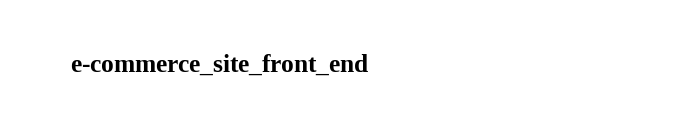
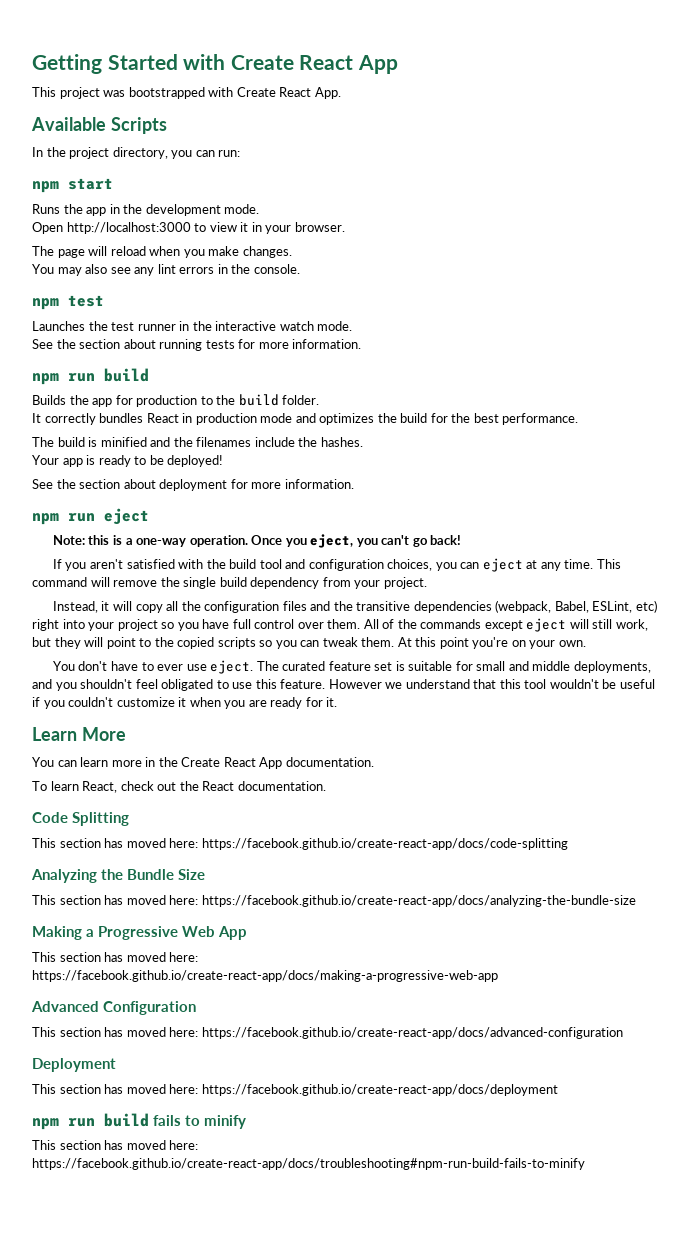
[71,54,368,76] e-commerce_site_front_end -> [32,54,398,74] [32,87,341,99] [31,117,167,134] [32,147,241,159] [32,178,113,193] [32,204,260,216] [32,222,345,234] [32,246,292,258] [32,264,300,276] [32,295,104,310] [32,321,353,331] [32,339,362,351] [32,368,149,385] [32,394,320,407] [32,413,579,425] [32,437,363,447] [32,455,224,467] [32,479,354,491] [32,508,149,525] [52,534,462,548] [52,558,621,572] [32,577,427,589] [52,600,657,613] [32,618,648,632] [32,637,586,649] [52,660,651,674] [32,679,655,691] [32,697,338,709] [32,727,126,741] [32,757,374,769] [32,781,326,793] [32,812,130,826] [32,838,568,850] [31,869,206,883] [32,895,636,907] [32,926,248,940] [32,952,199,962] [32,970,498,982] [31,1001,197,1015] [32,1027,623,1039] [32,1058,116,1072] [32,1084,558,1096] [32,1113,247,1130] [32,1140,199,1150] [32,1158,585,1170] Getting Started with Create React App // This project was bootstrapped with Create React App. // Available Scripts // In the project directory, you can run: // npm start // Runs the app in the development mode. // Open http://localhost:3000 to view it in your browser. // The page will reload when you make changes. // You may also see any lint errors in the console. // npm test // Launches the test runner in the interactive watch mode. // See the section about running tests for more information. // npm run build // Builds the app for production to the build folder. // It correctly bundles React in production mode and optimizes the build for the best performance. // The build is minified and the filenames include the hashes. // Your app is ready to be deployed! // See the section about deployment for more information. // npm run eject // Note: this is a one-way operation. Once you eject, you can't go back! // If you aren't satisfied with the build tool and configuration choices, you can eject at any time. This command will remove the single build dependency from your project. // Instead, it will copy all the configuration files and the transitive dependencies (webpack, Babel, ESLint, etc) right into your project so you have full control over them. All of the commands except eject will still work, but they will point to the copied scripts so you can tweak them. At this point you're on your own. // You don't have to ever use eject. The curated feature set is suitable for small and middle deployments, and you shouldn't feel obligated to use this feature. However we understand that this tool wouldn't be useful if you couldn't customize it when you are ready for it. // Learn More // You can learn more in the Create React App documentation. // To learn React, check out the React documentation. // Code Splitting // This section has moved here: https://facebook.github.io/create-react-app/docs/code-splitting // Analyzing the Bundle Size // This section has moved here: https://facebook.github.io/create-react-app/docs/analyzing-the-bundle-size // Making a Progressive Web App // This section has moved here: https://facebook.github.io/create-react-app/docs/making-a-progressive-web-app // Advanced Configuration // This section has moved here: https://facebook.github.io/create-react-app/docs/advanced-configuration // Deployment // This section has moved here: https://facebook.github.io/create-react-app/docs/deployment // npm run build fails to minify // This section has moved here: https://facebook.github.io/create-react-app/docs/troubleshooting#npm-run-build-fails-to-minify

